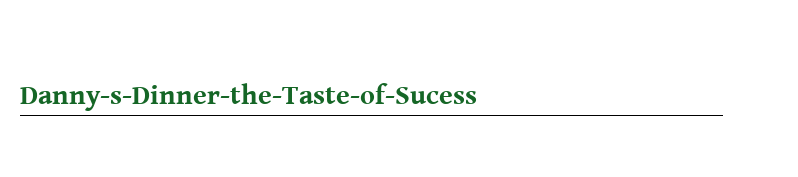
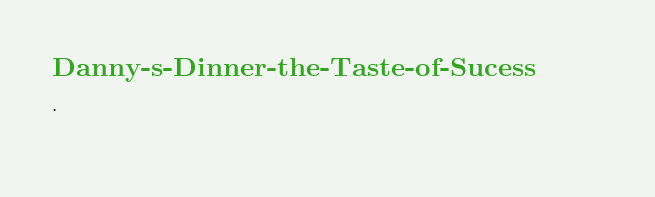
(477, 97) none -> [52,109,57,111] // .

